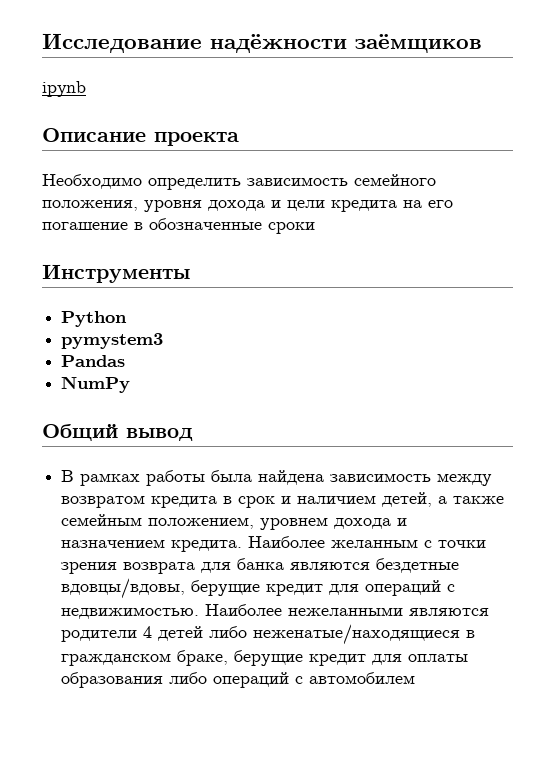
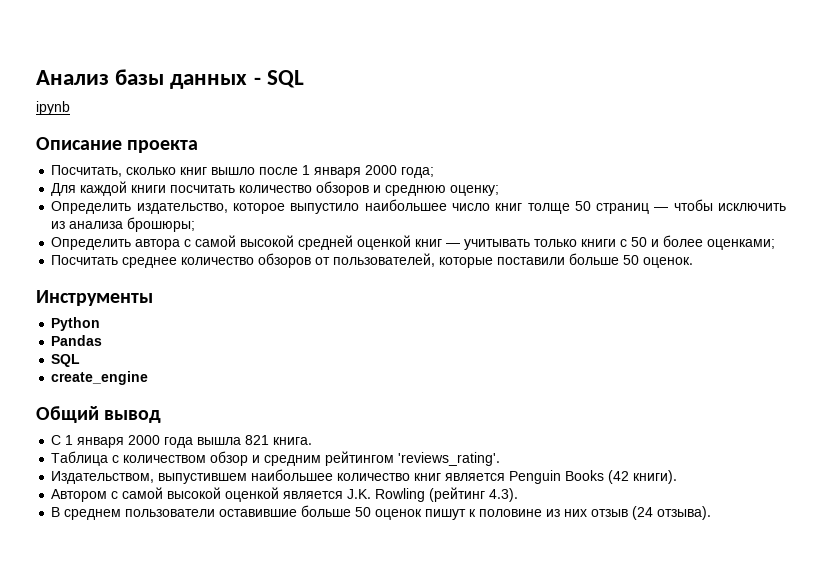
[42,33,482,53] [42,81,86,97] [42,128,239,146] [42,174,436,190] [42,200,453,212] [42,218,315,234] Исследование надёжности заёмщиков // ipynb // Описание проекта // Необходимо определить зависимость семейного положения, уровня дохода и цели кредита на его погашение в обозначенные сроки -> [36,69,304,89] [36,101,70,115] [36,137,199,153] [51,165,435,178] [51,181,500,196] [51,199,786,214] [51,217,196,232] [51,235,776,250] [51,253,694,268] Анализ базы данных - SQL // ipynb // Описание проекта // Посчитать, сколько книг вышло после 1 января 2000 года; // Для каждой книги посчитать количество обзоров и среднюю оценку; // Определить издательство, которое выпустило наибольшее число книг толще 50 страниц — чтобы исключить из анализа брошюры; // Определить автора с самой высокой средней оценкой книг — учитывать только книги с 50 и более оценками; // Посчитать среднее количество обзоров от пользователей, которые поставили больше 50 оценок.
[61,333,164,349] // pymystem3 -> (101, 324) none
[61,376,131,393] NumPy -> [51,354,81,367] [51,371,149,385] SQL // create_engine
[61,470,493,486] [61,492,505,508] [61,514,408,530] [61,536,487,552] [61,558,460,574] [61,578,456,599] [61,604,490,619] [61,624,476,645] [61,650,469,666] [61,672,416,688] В рамках работы была найдена зависимость между возвратом кредита в срок и наличием детей, а также семейным положением, уровнем дохода и назначением кредита. Наиболее желанным с точки зрения возврата для банка являются бездетные вдовцы/вдовы, берущие кредит для операций с недвижимостью. Наиболее нежеланными являются родители 4 детей либо неженатые/находящиеся в гражданском браке, берущие кредит для оплаты образования либо операций с автомобилем -> [51,435,313,448] [51,451,501,466] [51,469,678,484] [51,487,519,502] [51,505,712,520] С 1 января 2000 года вышла 821 книга. // Таблица с количеством обзор и средним рейтингом 'reviews_rating'. // Издательством, выпустившем наибольшее количество книг является Penguin Books (42 книги). // Автором с самой высокой оценкой является J.K. Rowling (рейтинг 4.3). // В среднем пользователи оставившие больше 50 оценок пишут к половине из них отзыв (24 отзыва).

